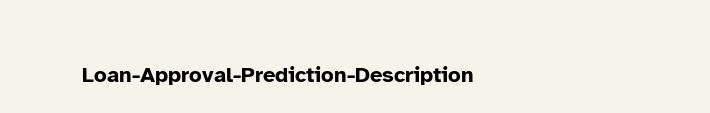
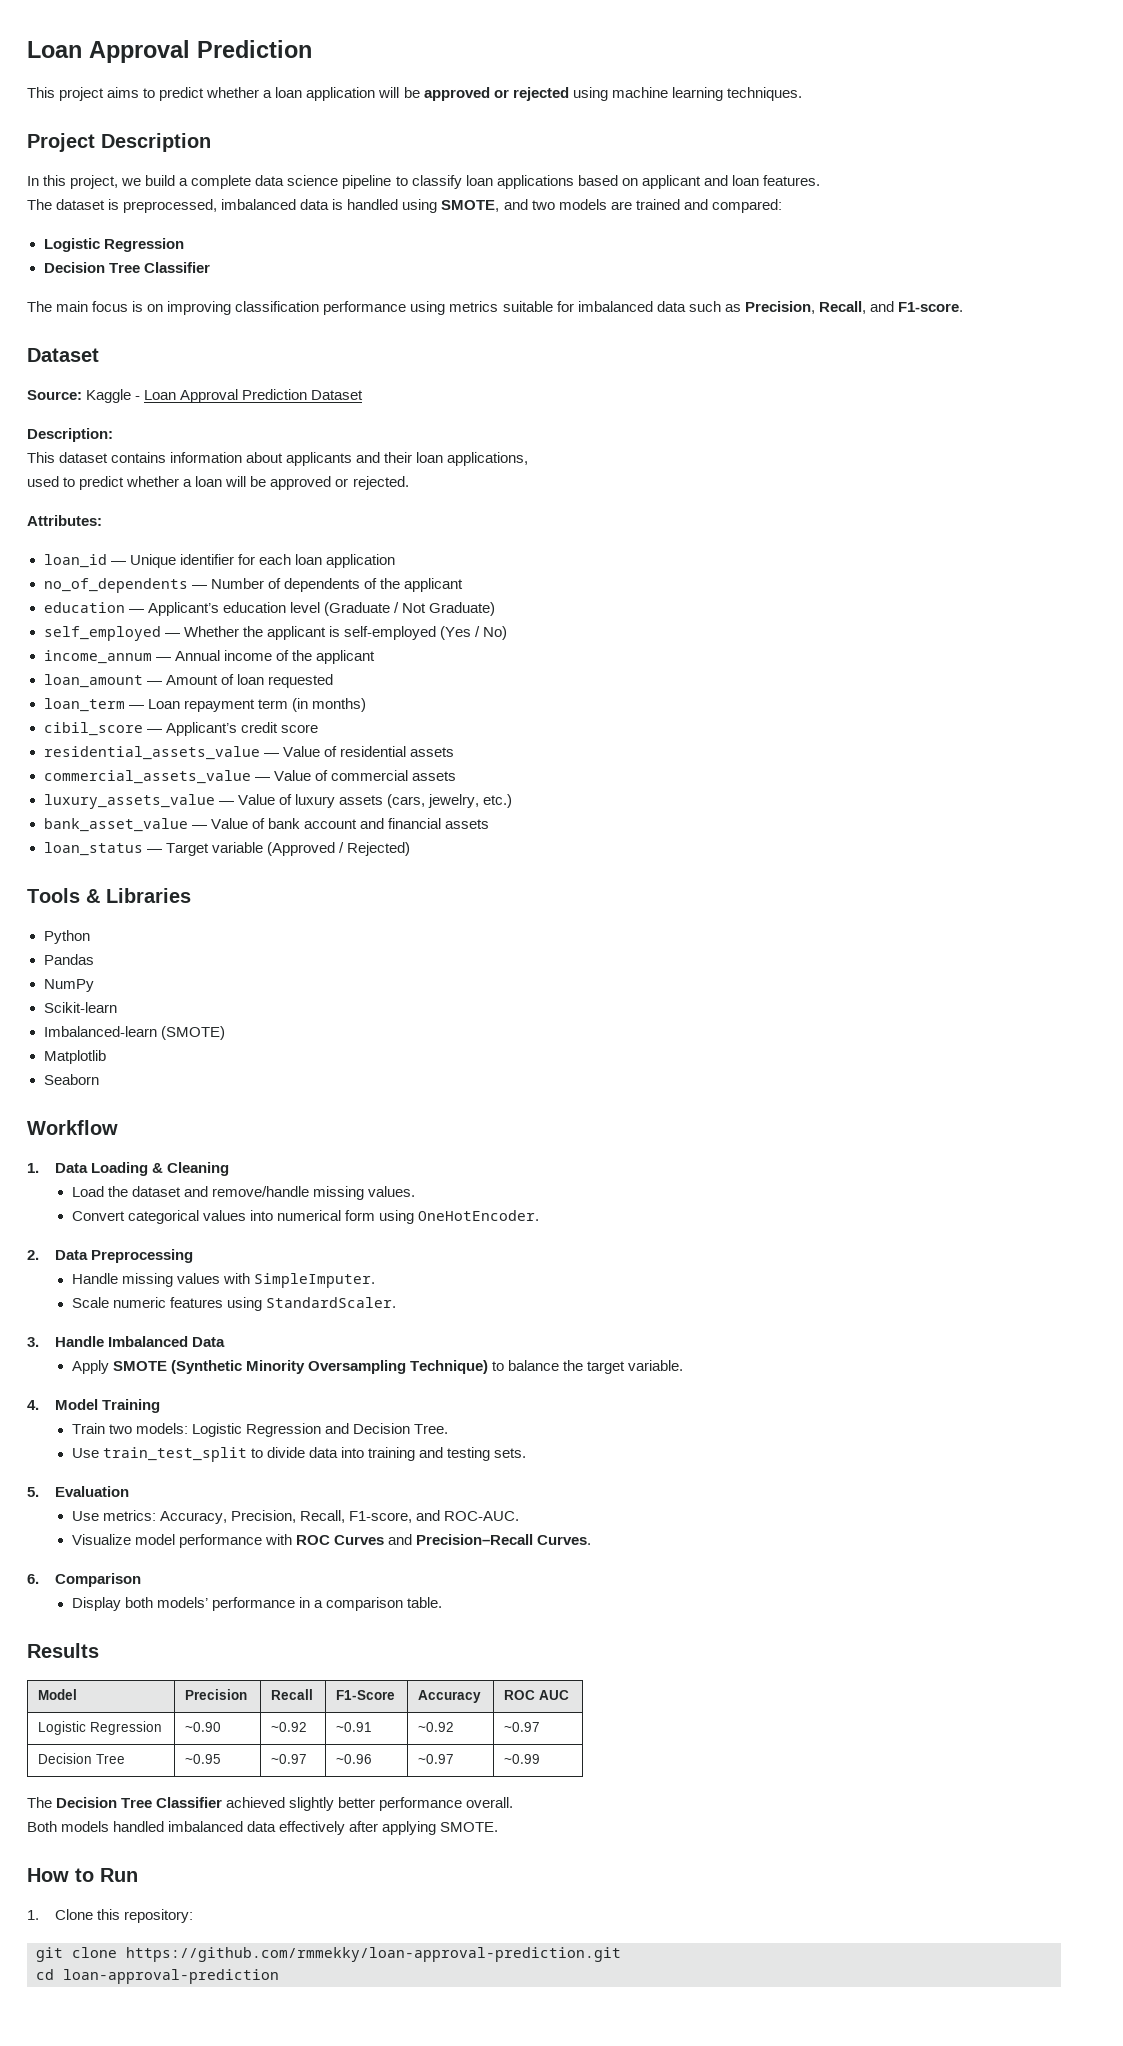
[82,66,474,85] Loan-Approval-Prediction-Description -> [27,40,312,63] [27,87,802,101] [27,133,211,152] [27,175,820,189] [27,199,782,213] [43,238,184,252] [43,262,210,273] [27,301,963,315] [27,348,99,362] [27,389,364,403] [27,428,113,442] [27,452,529,466] [27,476,409,490] [27,515,102,526] [43,554,395,568] [43,578,463,593] [43,602,495,616] [43,626,507,641] [43,650,375,664] [43,674,333,688] [43,698,366,712] [43,722,318,736] [43,746,454,760] [43,770,456,784] [43,794,512,809] [43,818,489,832] [43,842,410,856] [27,888,191,903] [43,930,90,944] [43,954,94,965] [43,979,94,992] [43,1002,117,1013] [43,1026,225,1040] [43,1050,106,1064] [43,1074,99,1085] [27,1120,118,1135] [27,1162,230,1176] [71,1186,415,1200] [71,1210,539,1224] [27,1249,194,1263] [71,1273,375,1288] [71,1297,396,1311] [27,1336,226,1347] [71,1360,684,1374] [27,1399,161,1413] [71,1423,448,1437] [71,1447,526,1462] [27,1486,130,1497] [71,1510,519,1524] [71,1534,591,1548] [27,1573,142,1587] [71,1597,442,1611] [27,1643,99,1658] [38,1689,78,1700] [185,1689,248,1700] [271,1689,314,1700] [336,1690,396,1700] [418,1690,482,1703] [504,1690,570,1700] [38,1721,163,1735] [185,1722,222,1732] [271,1722,308,1732] [336,1722,373,1732] [418,1722,455,1732] [504,1722,541,1732] [38,1753,126,1764] [185,1754,222,1764] [271,1754,308,1764] [336,1754,373,1764] [418,1754,455,1764] [504,1754,541,1764] [27,1797,514,1811] [27,1821,499,1835] [27,1868,138,1882] [27,1909,194,1923] [36,1947,621,1962] [36,1969,279,1984] Loan Approval Prediction // This project aims to predict whether a loan application will be approved or rejected using machine learning techniques. // Project Description // In this project, we build a complete data science pipeline to classify loan applications based on applicant and loan features. // The dataset is preprocessed, imbalanced data is handled using SMOTE, and two models are trained and compared: // Logistic Regression // Decision Tree Classifier // The main focus is on improving classification performance using metrics suitable for imbalanced data such as Precision, Recall, and F1-score. // Dataset // Source: Kaggle - Loan Approval Prediction Dataset // Description: // This dataset contains information about applicants and their loan applications, // used to predict whether a loan will be approved or rejected. // Attributes: // loan_id — Unique identifier for each loan application // no_of_dependents — Number of dependents of the applicant // education — Applicant’s education level (Graduate / Not Graduate) // self_employed — Whether the applicant is self-employed (Yes / No) // income_annum — Annual income of the applicant // loan_amount — Amount of loan requested // loan_term — Loan repayment term (in months) // cibil_score — Applicant’s credit score // residential_assets_value — Value of residential assets // commercial_assets_value — Value of commercial assets // luxury_assets_value — Value of luxury assets (cars, jewelry, etc.) // bank_asset_value — Value of bank account and financial assets // loan_status — Target variable (Approved / Rejected) // Tools & Libraries // Python // Pandas // NumPy // Scikit-learn // Imbalanced-learn (SMOTE) // Matplotlib // Seaborn // Workflow // 1. Data Loading & Cleaning // Load the dataset and remove/handle missing values. // Convert categorical values into numerical form using OneHotEncoder. // 2. Data Preprocessing // Handle missing values with SimpleImputer. // Scale numeric features using StandardScaler. // 3. Handle Imbalanced Data // Apply SMOTE (Synthetic Minority Oversampling Technique) to balance the target variable. // 4. Model Training // Train two models: Logistic Regression and Decision Tree. // Use train_test_split to divide data into training and testing sets. // 5. Evaluation // Use metrics: Accuracy, Precision, Recall, F1-score, and ROC-AUC. // Visualize model performance with ROC Curves and Precision–Recall Curves. // 6. Comparison // Display both models’ performance in a comparison table. // Results // Model | Precision | Recall | F1-Score | Accuracy | ROC AUC // Logistic Regression | ~0.90 | ~0.92 | ~0.91 | ~0.92 | ~0.97 // Decision Tree | ~0.95 | ~0.97 | ~0.96 | ~0.97 | ~0.99 // The Decision Tree Classifier achieved slightly better performance overall. // Both models handled imbalanced data effectively after applying SMOTE. // How to Run // 1. Clone this repository: // git clone https://github.com/rmmekky/loan-approval-prediction.git // cd loan-approval-prediction

